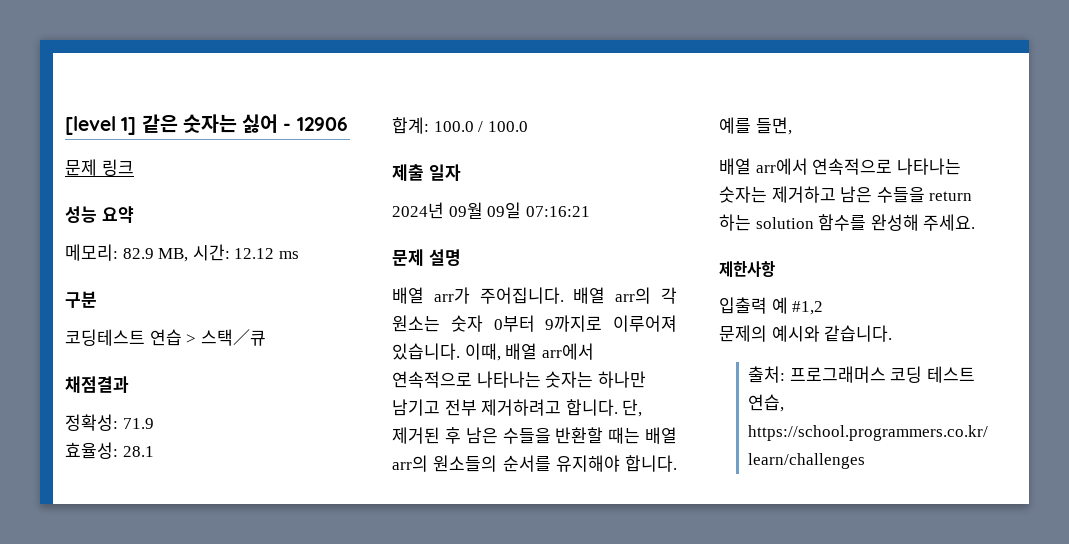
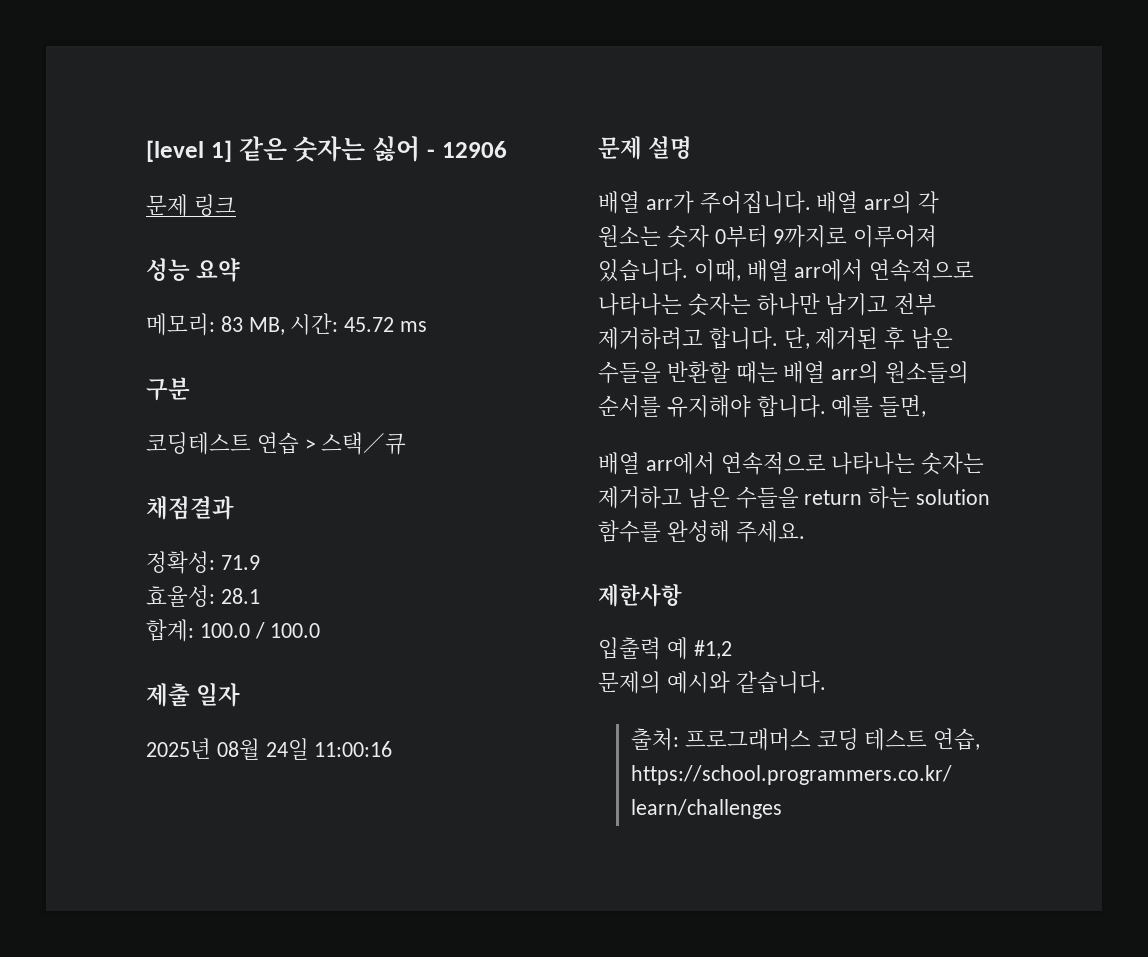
[122,248,154,259] 82.9 -> [220,316,243,332] 83
[234,248,275,259] 12.12 -> [344,317,395,332] 45.72
[392,202,590,219] 2024년 09월 09일 07:16:21 -> [146,738,393,760] 2025년 08월 24일 11:00:16

